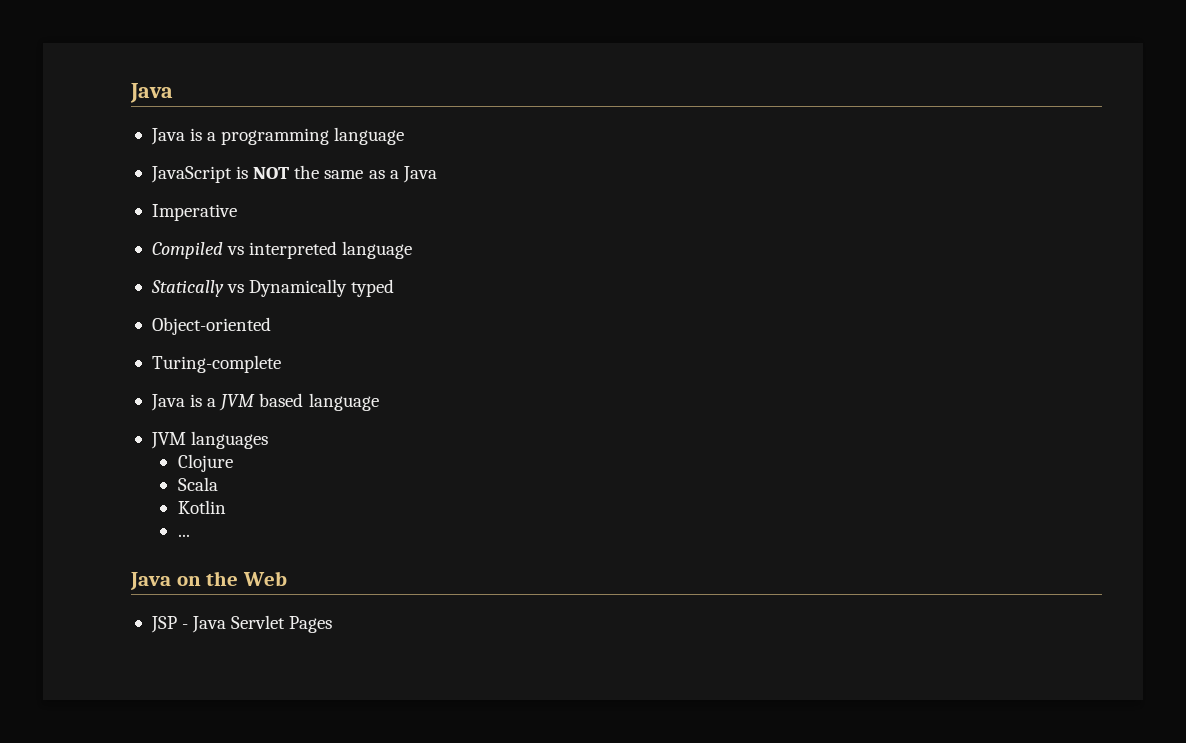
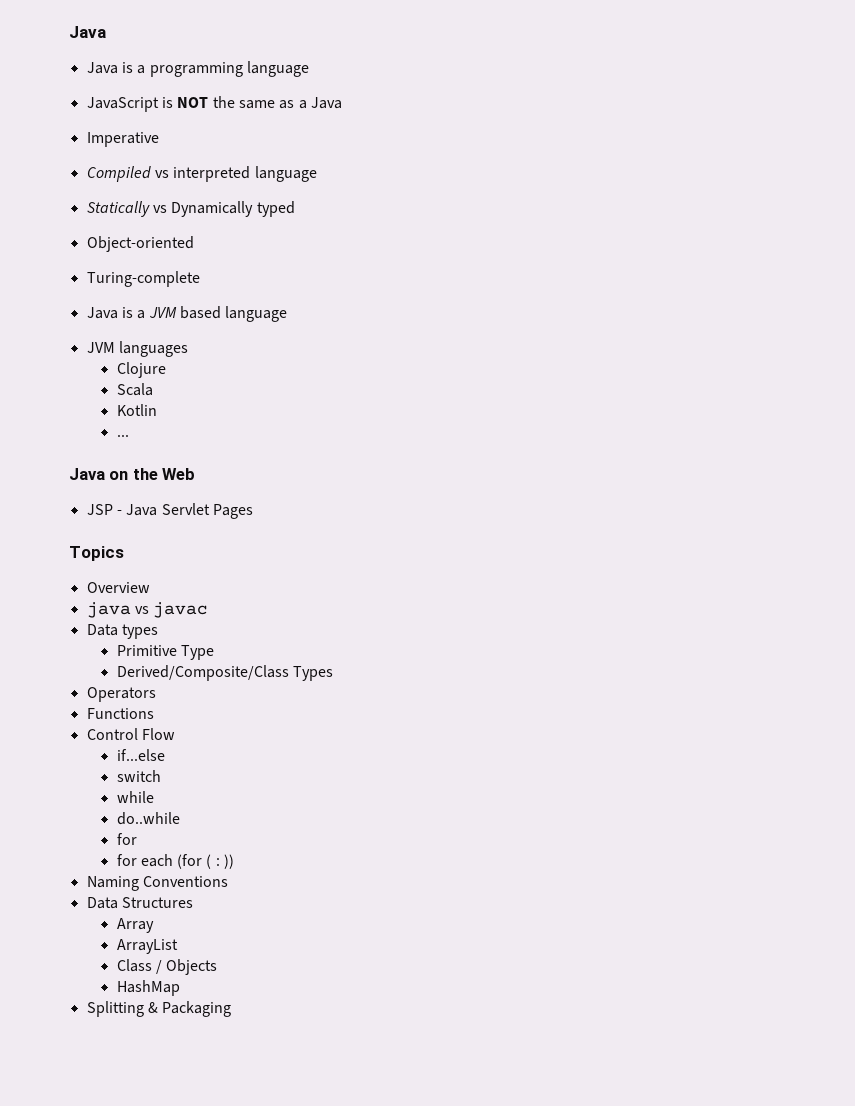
(333, 624) none -> [69,546,124,561] [86,582,150,593] [86,602,209,618] [86,624,158,639] [116,645,214,660] [116,665,333,681] [86,687,156,702] [86,708,154,719] [86,728,175,740] [116,749,165,761] [116,770,161,782] [116,791,154,803] [116,812,180,825] [116,833,137,845] [116,854,235,869] [86,876,228,891] [86,897,193,909] [116,918,154,933] [116,939,178,954] [116,959,218,975] [116,980,180,996] [86,1001,232,1017] // Topics // Overview // java vs javac // Data types // Primitive Type // Derived/Composite/Class Types // Operators // Functions // Control Flow // if...else // switch // while // do..while // for // for each (for ( : )) // Naming Conventions // Data Structures // Array // ArrayList // Class / Objects // HashMap // Splitting & Packaging

